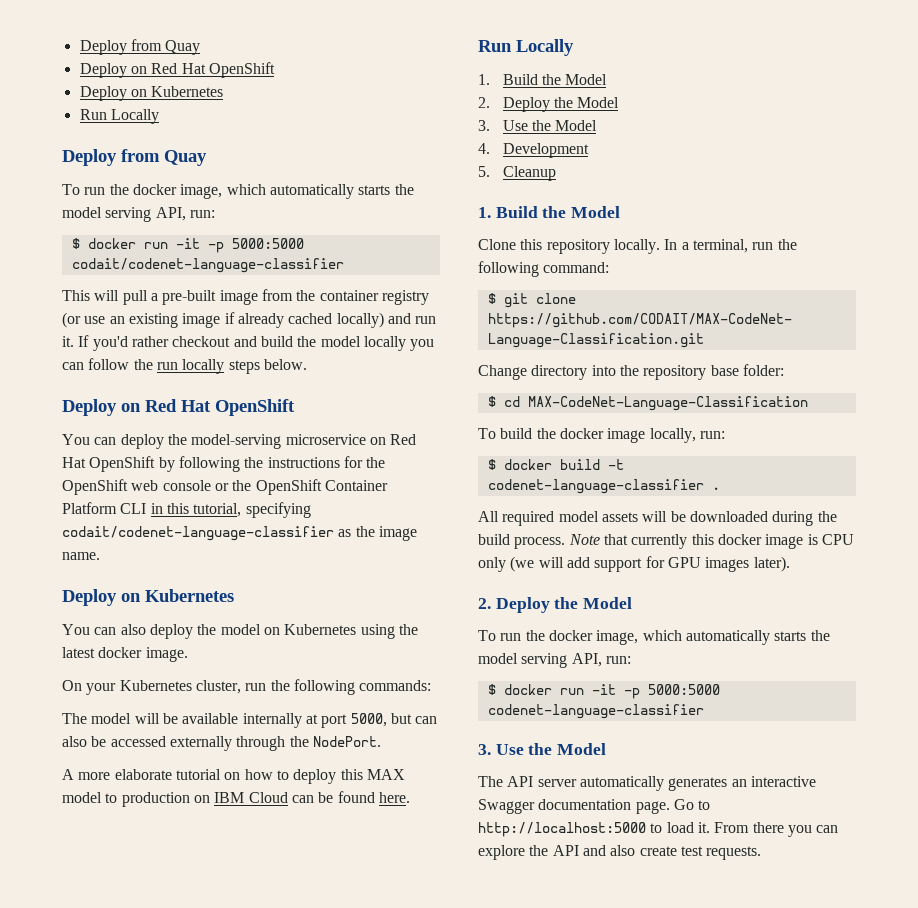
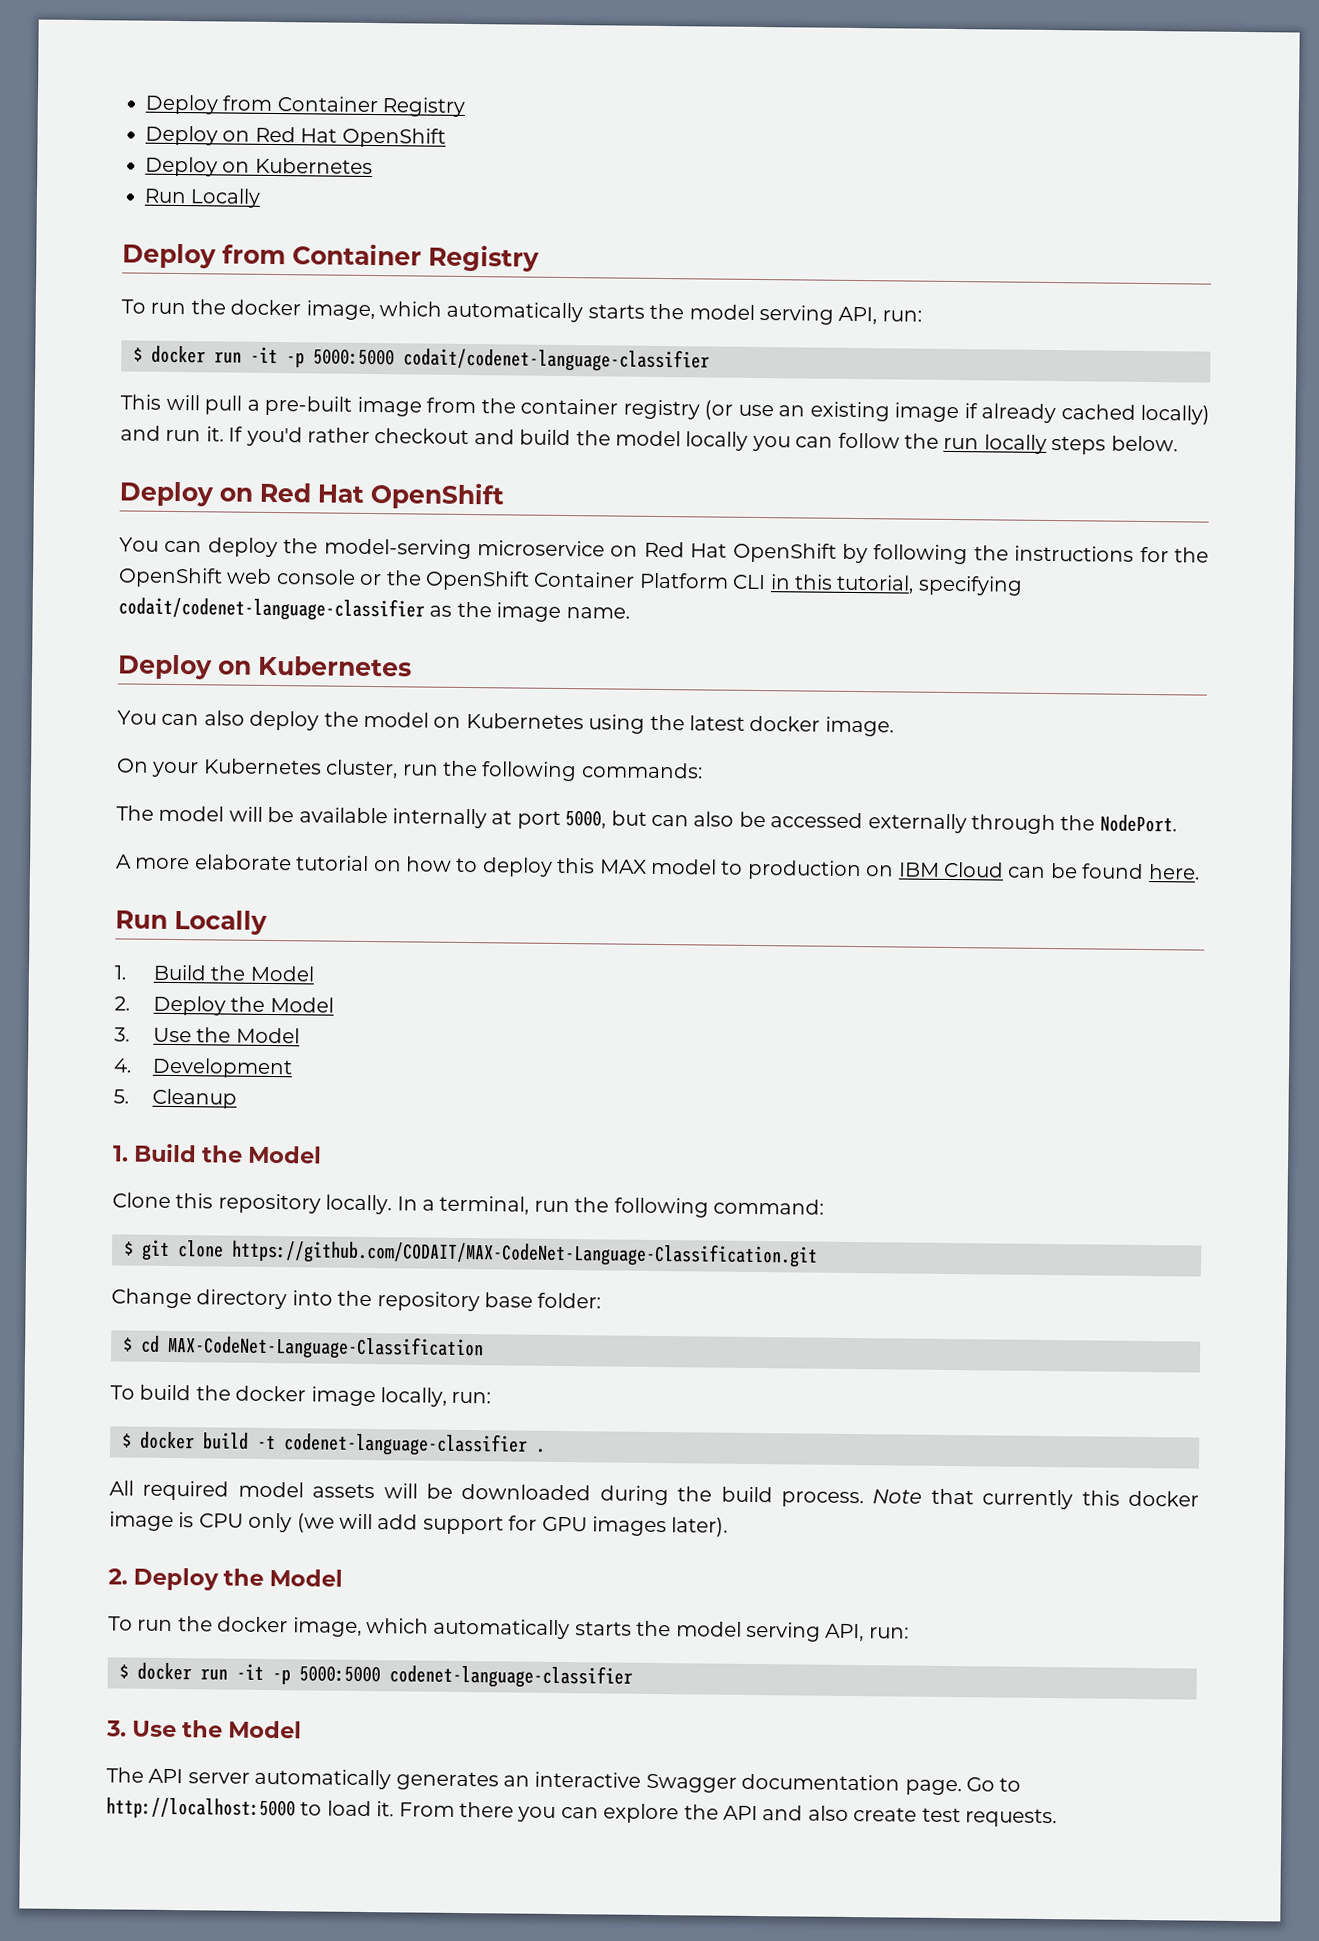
[79,39,201,55] Deploy from Quay -> [145,94,466,117] Deploy from Container Registry
[164,150,207,166] Quay -> [292,243,540,272] Container Registry

